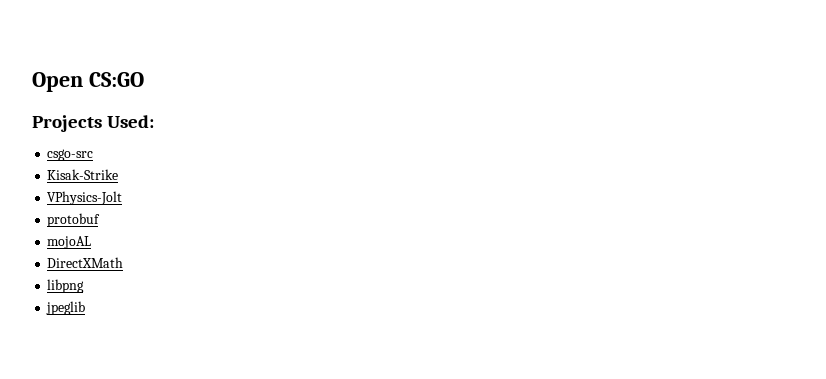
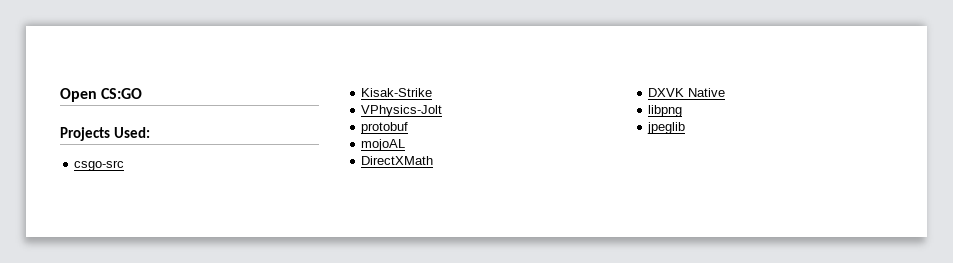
(124, 262) none -> [648,88,726,97] // DXVK Native

